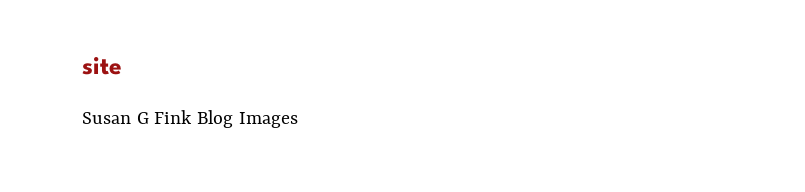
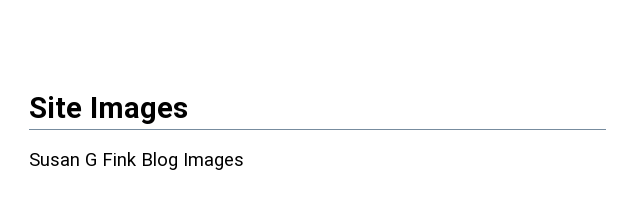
[82,56,122,75] site -> [29,96,188,124] Site Images

